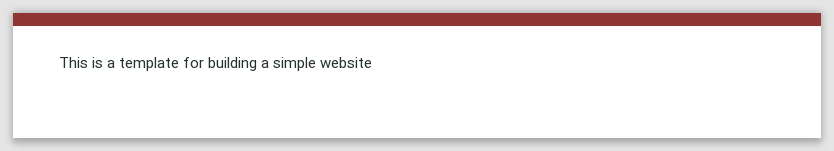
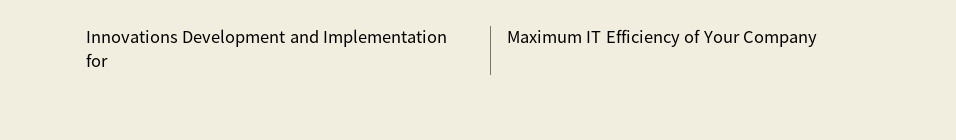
[59,57,373,71] This is a template for building a simple website -> [86,29,448,47] [86,53,108,67] [507,29,818,47] Innovations Development and Implementation for // Maximum IT Efficiency of Your Company

